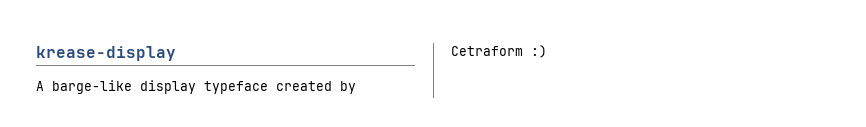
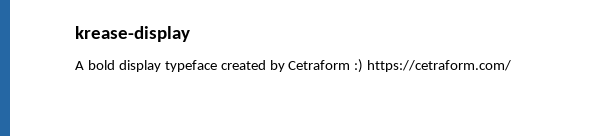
[52,80,132,94] barge-like -> [87,60,115,70] bold
(547, 51) none -> [367,60,512,72] https://cetraform.com/

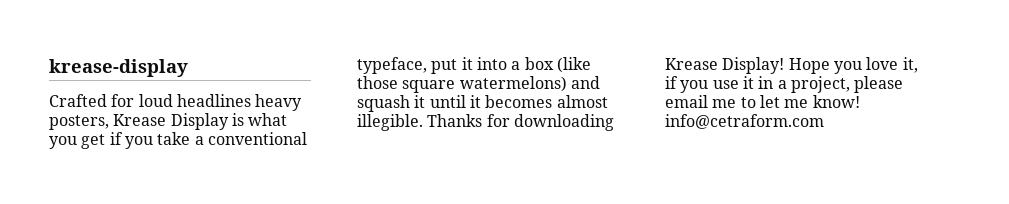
[75,59,512,73] A bold display typeface created by Cetraform :) https://cetraform.com/ -> [49,94,303,111] [49,113,288,130] [49,132,307,149] [357,57,591,74] [357,76,600,93] [357,95,608,112] [357,114,614,131] [665,57,918,74] [665,76,904,93] [665,95,860,108] [665,114,824,129] Crafted for loud headlines heavy posters, Krease Display is what you get if you take a conventional typeface, put it into a box (like those square watermelons) and squash it until it becomes almost illegible. Thanks for downloading Krease Display! Hope you love it, if you use it in a project, please email me to let me know! info@cetraform.com

